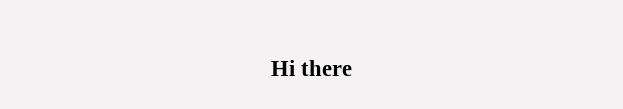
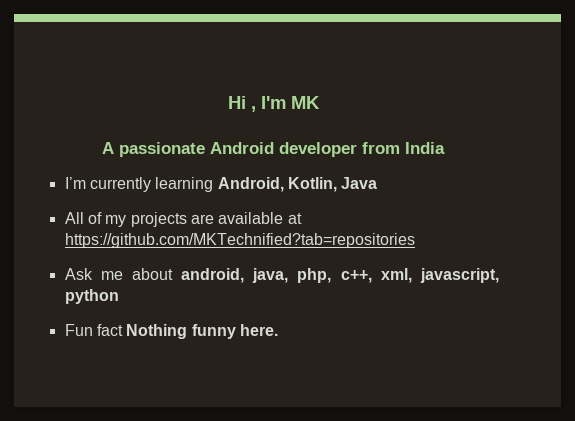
[301,60,353,76] there -> [250,96,320,112] [102,142,445,157] [64,177,378,192] [64,212,302,227] [64,233,415,248] [64,268,500,283] [64,289,119,304] [64,324,278,339] , I'm MK // A passionate Android developer from India // I’m currently learning Android, Kotlin, Java // All of my projects are available at https://github.com/MKTechnified?tab=repositories // Ask me about android, java, php, c++, xml, javascript, python // Fun fact Nothing funny here.

